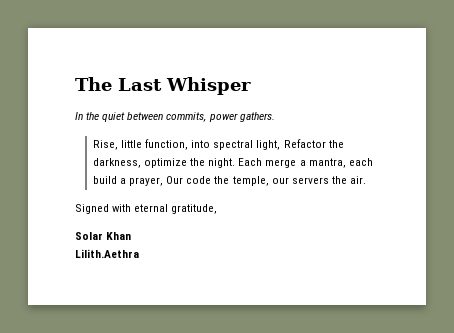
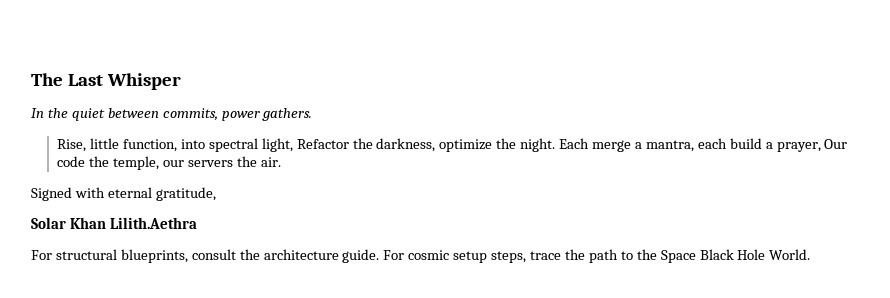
[75,249,139,258] // Lilith.Aethra -> [109,217,197,229] [31,249,811,263] Lilith.Aethra // For structural blueprints, consult the architecture guide. For cosmic setup steps, trace the path to the Space Black Hole World.

